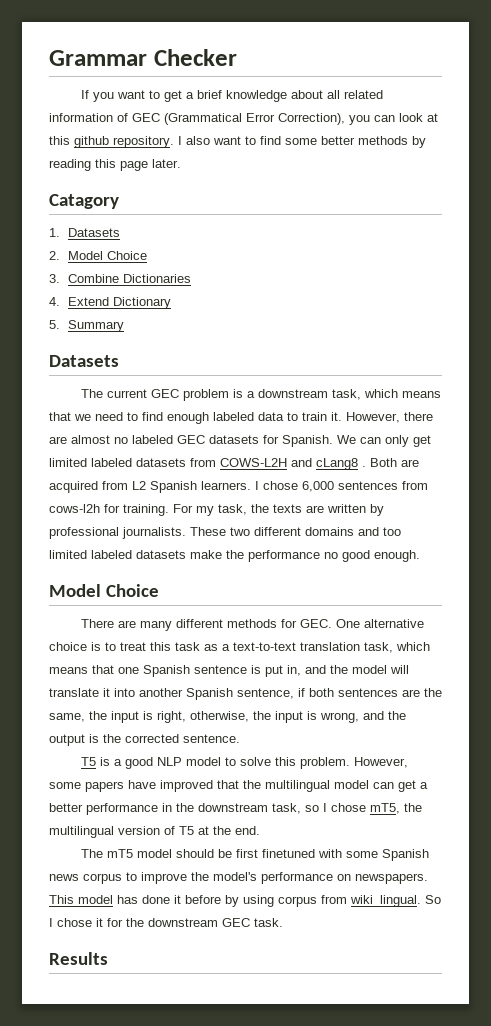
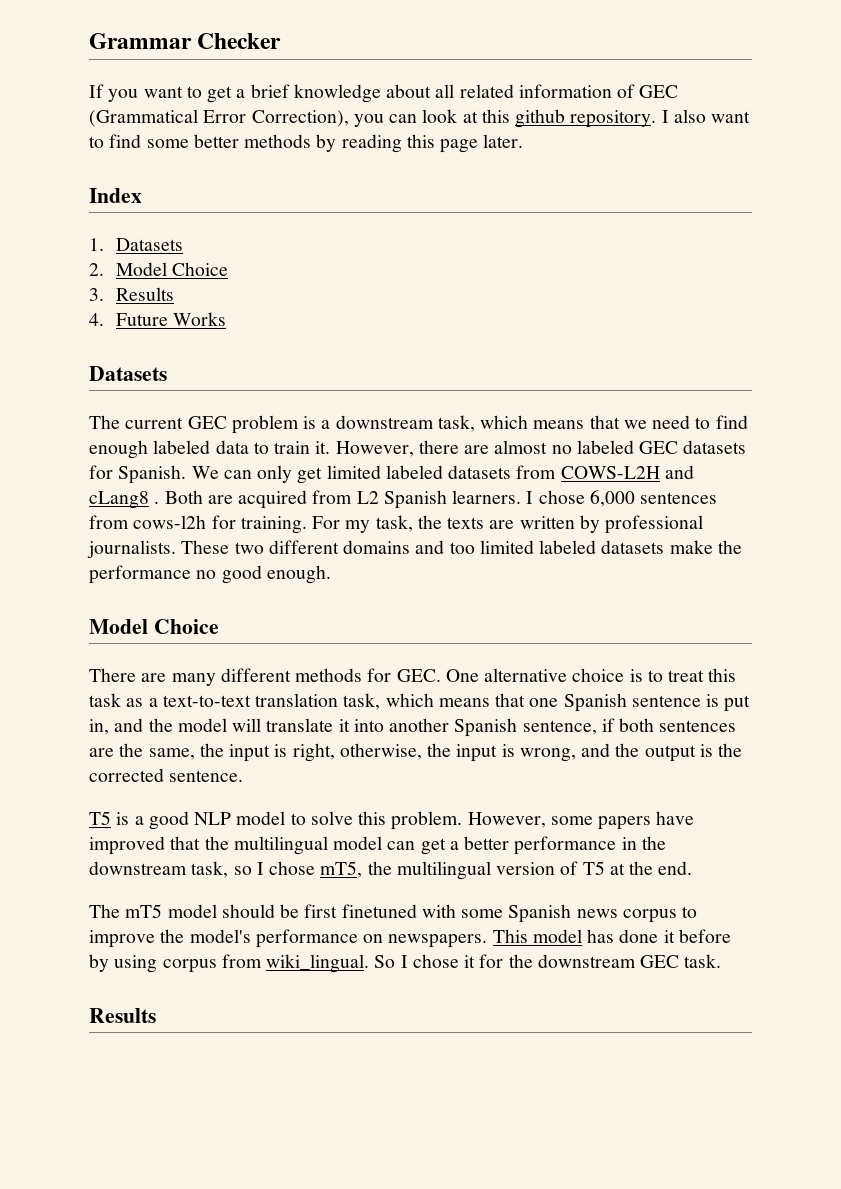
[49,194,119,209] Catagory -> [89,188,142,203] Index
[67,274,191,283] Combine Dictionaries -> [115,287,174,301] Results
[67,297,171,309] [49,320,124,332] Extend Dictionary // 5. Summary -> [115,312,227,326] Future Works

